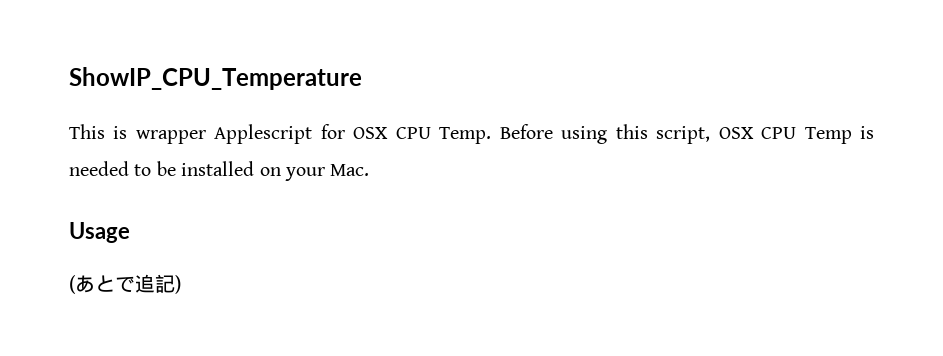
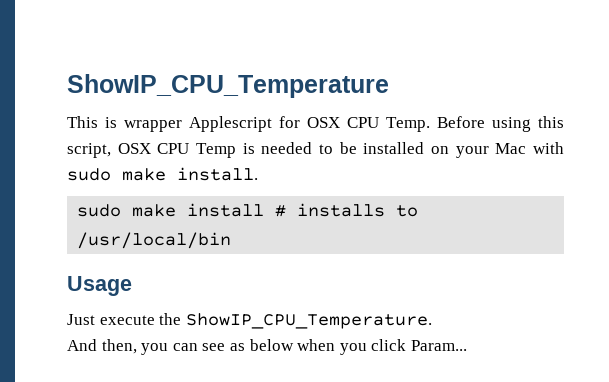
[330,164,370,176] [69,222,130,243] [69,274,181,294] Mac. // Usage // (あとで追記) -> [495,142,564,154] [67,167,258,181] [77,203,419,217] [77,232,232,249] [67,276,132,296] [67,313,432,329] [67,339,467,355] Mac with sudo make install. // sudo make install # installs to /usr/local/bin // Usage // Just execute the ShowIP_CPU_Temperature. // And then, you can see as below when you click Param...

